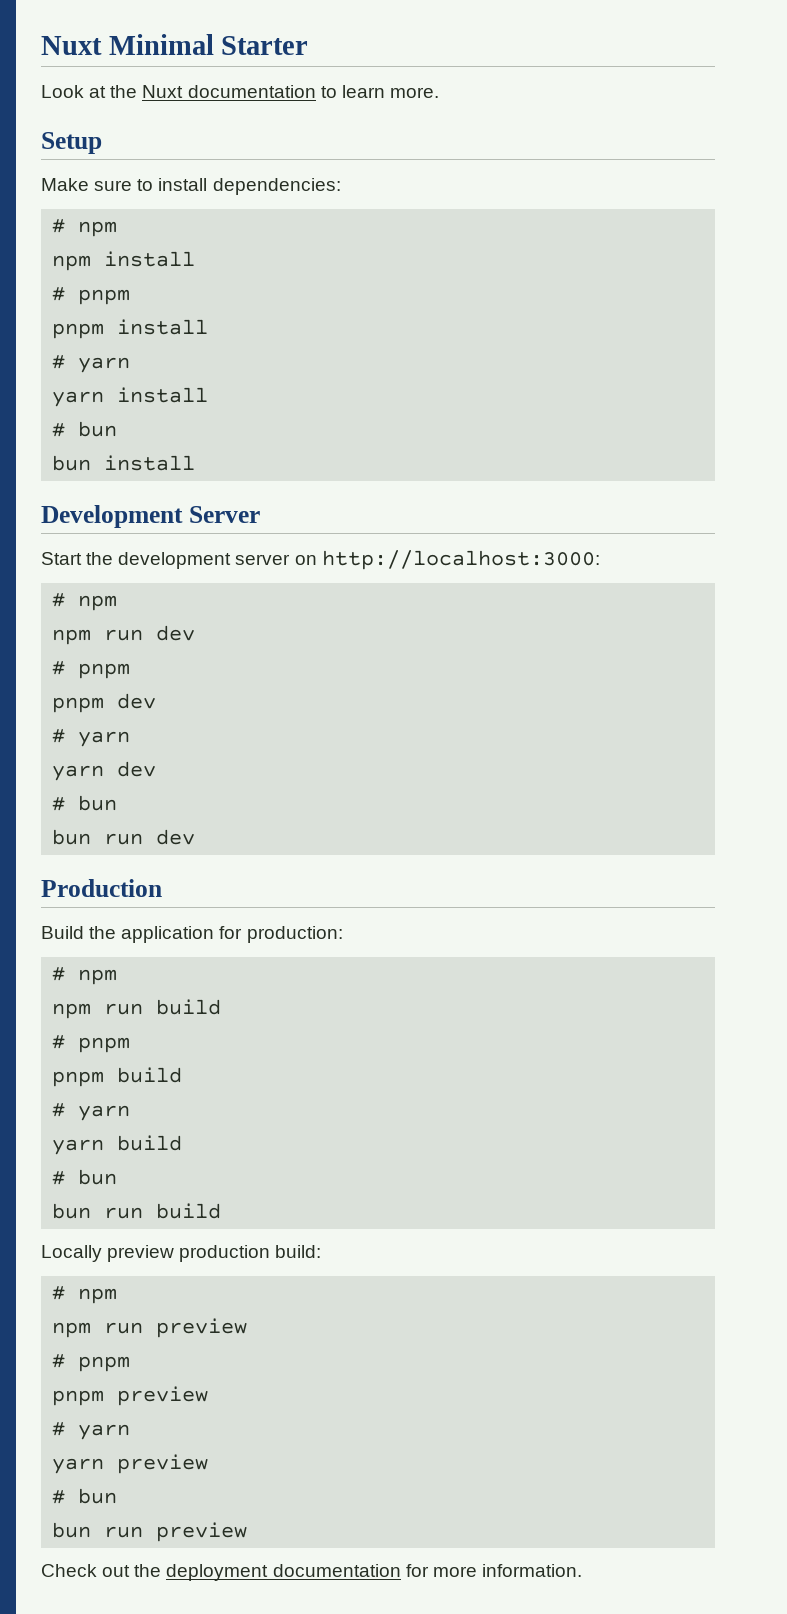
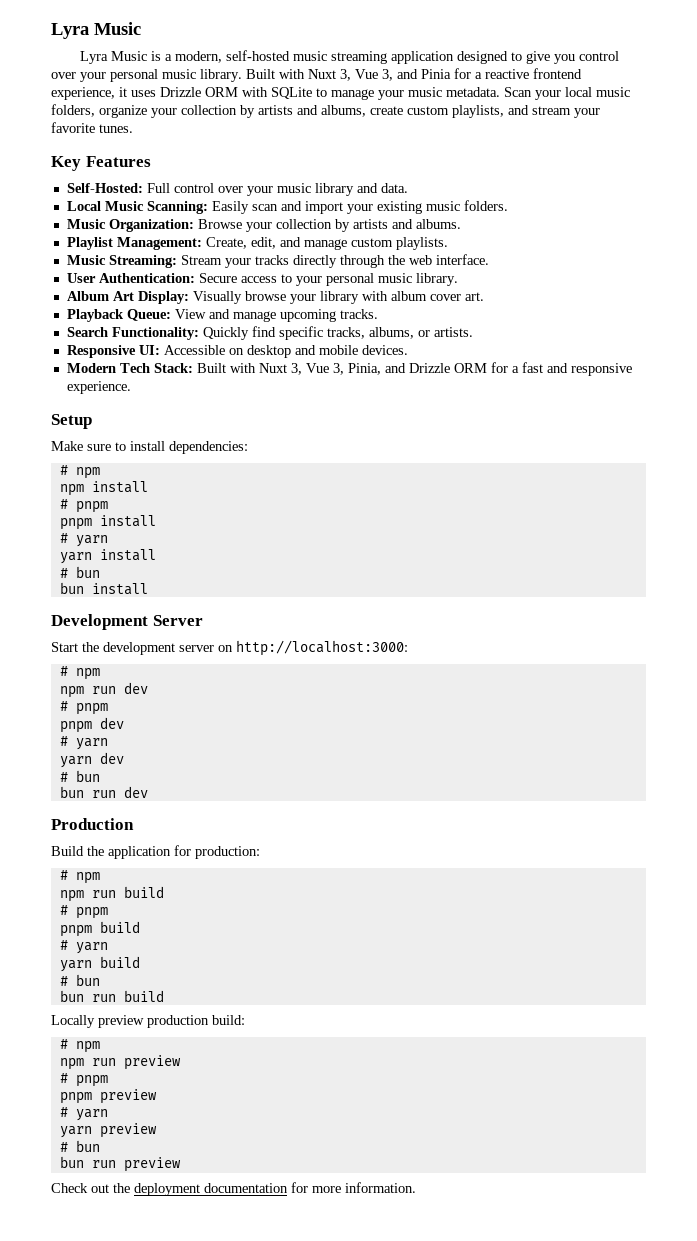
[41,34,309,55] [41,85,439,98] Nuxt Minimal Starter // Look at the Nuxt documentation to learn more. -> [51,22,141,39] [80,50,620,64] [51,68,582,82] [51,87,630,100] [51,104,600,118] [51,122,133,133] [51,156,151,171] [66,183,408,196] [66,200,508,214] [66,219,461,232] [66,237,448,250] [66,254,489,268] [66,273,458,286] [66,291,484,304] [66,309,378,322] [66,326,473,340] [66,345,408,358] [66,362,632,376] [66,381,131,394] Lyra Music // Lyra Music is a modern, self-hosted music streaming application designed to give you control over your personal music library. Built with Nuxt 3, Vue 3, and Pinia for a reactive frontend experience, it uses Drizzle ORM with SQLite to manage your music metadata. Scan your local music folders, organize your collection by artists and albums, create custom playlists, and stream your favorite tunes. // Key Features // Self-Hosted: Full control over your music library and data. // Local Music Scanning: Easily scan and import your existing music folders. // Music Organization: Browse your collection by artists and albums. // Playlist Management: Create, edit, and manage custom playlists. // Music Streaming: Stream your tracks directly through the web interface. // User Authentication: Secure access to your personal music library. // Album Art Display: Visually browse your library with album cover art. // Playback Queue: View and manage upcoming tracks. // Search Functionality: Quickly find specific tracks, albums, or artists. // Responsive UI: Accessible on desktop and mobile devices. // Modern Tech Stack: Built with Nuxt 3, Vue 3, Pinia, and Drizzle ORM for a fast and responsive experience.

